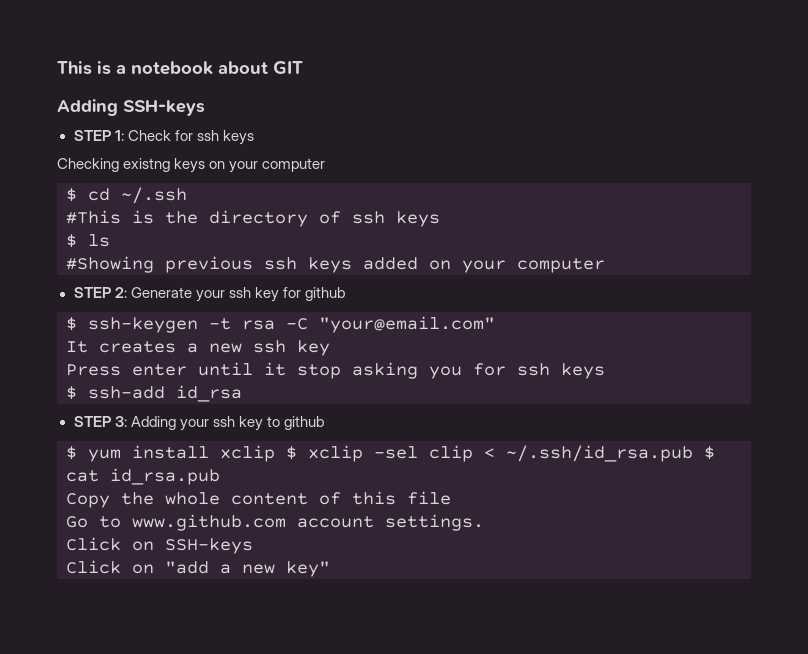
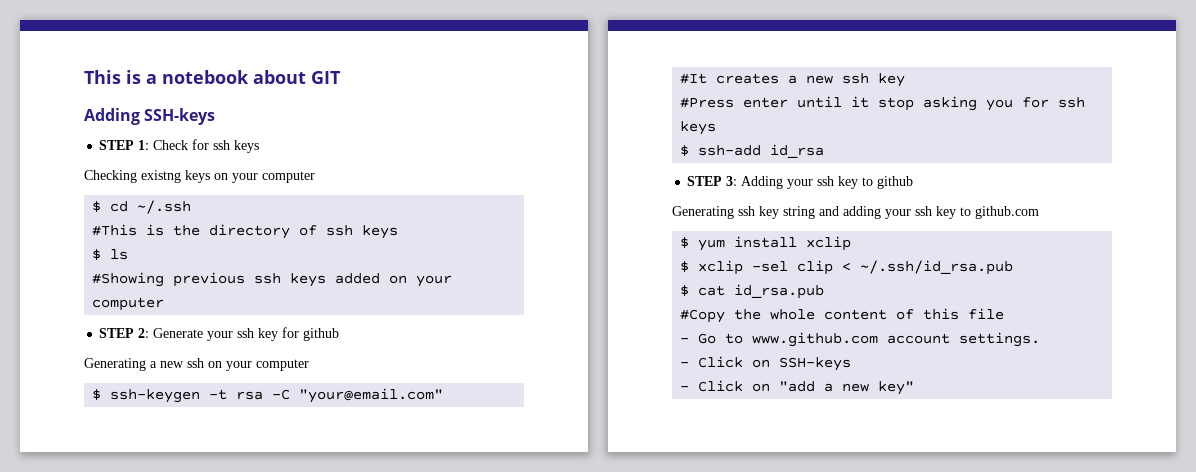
(345, 294) none -> [84,358,309,371] // Generating a new ssh on your computer
[66,341,88,353] It -> [680,73,708,84] #It
[66,364,121,376] Press -> [680,97,735,108] #Press
(324, 423) none -> [672,206,1039,219] // Generating ssh key string and adding your ssh key to github.com
(275, 453) none -> (852, 243) //
(693, 453) none -> (1014, 267) //
[66,493,110,508] Copy -> [680,309,726,323] #Copy
(451, 498) none -> [680,338,690,343] -
(484, 522) none -> [680,362,690,367] -
(253, 546) none -> [680,386,690,391] -

